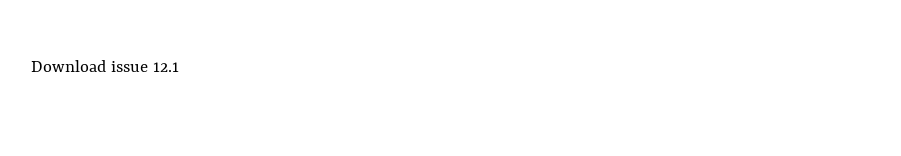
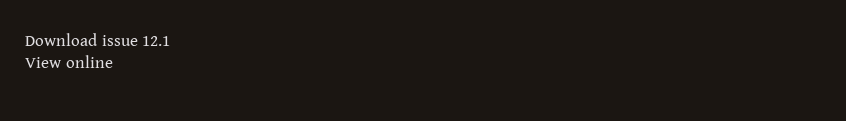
(179, 67) none -> [25,55,113,68] // View online

